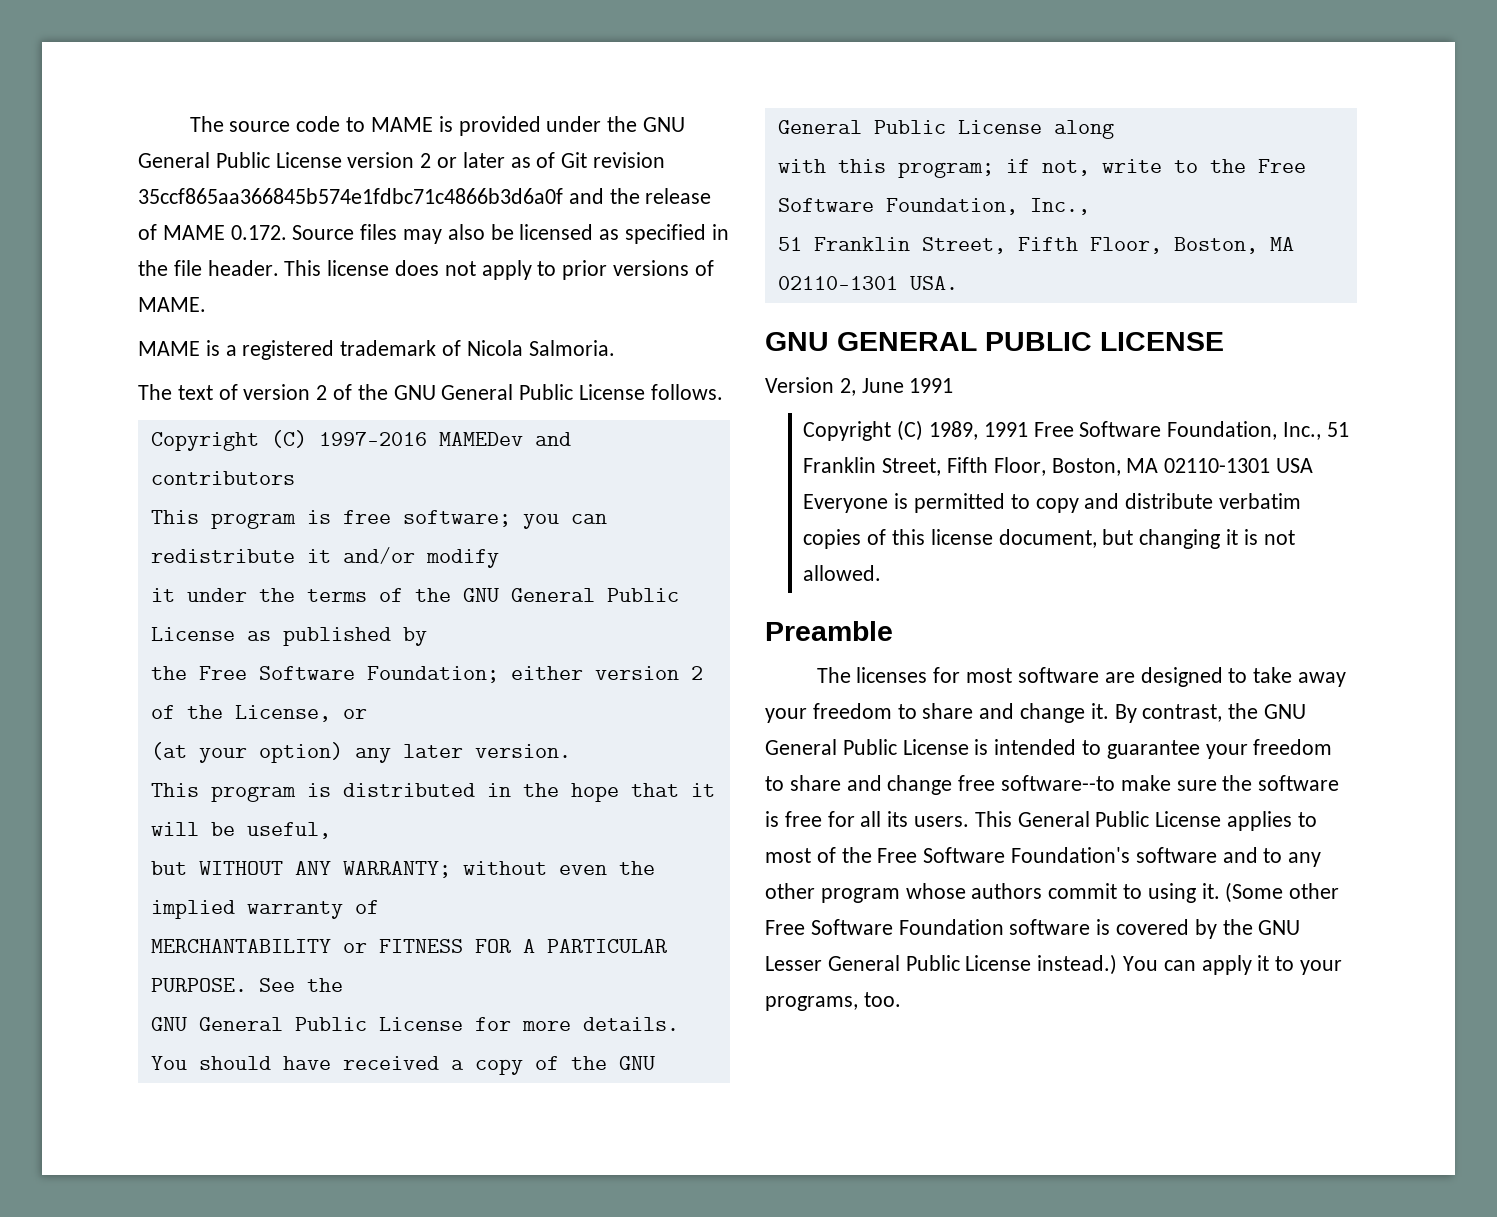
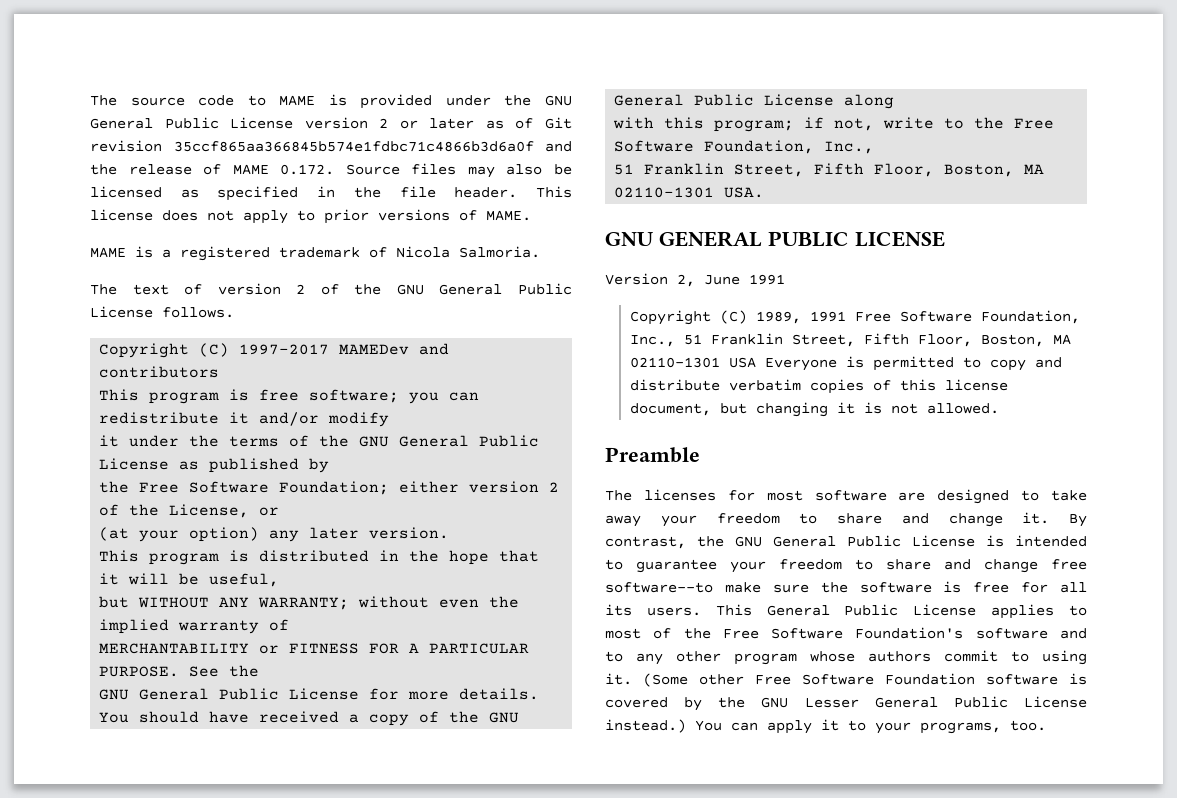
[318,432,427,446] 1997-2016 -> [239,344,330,355] 1997-2017

